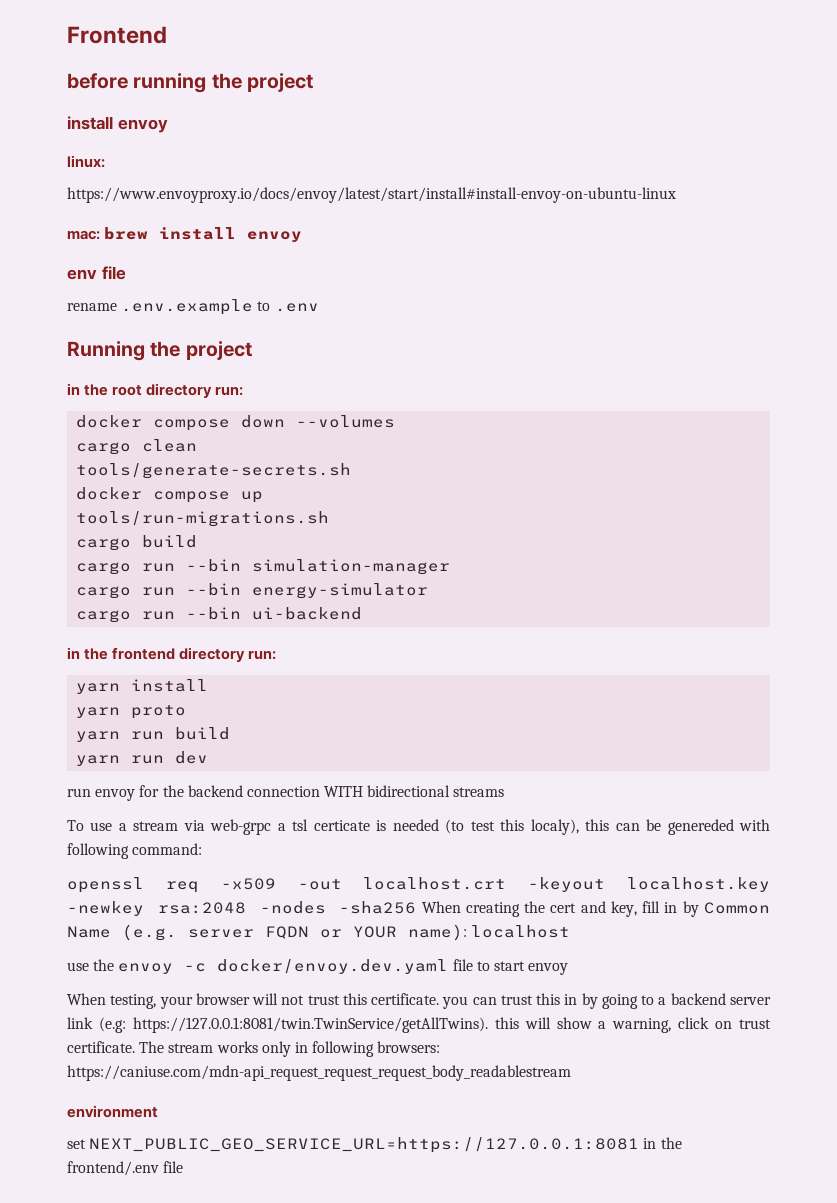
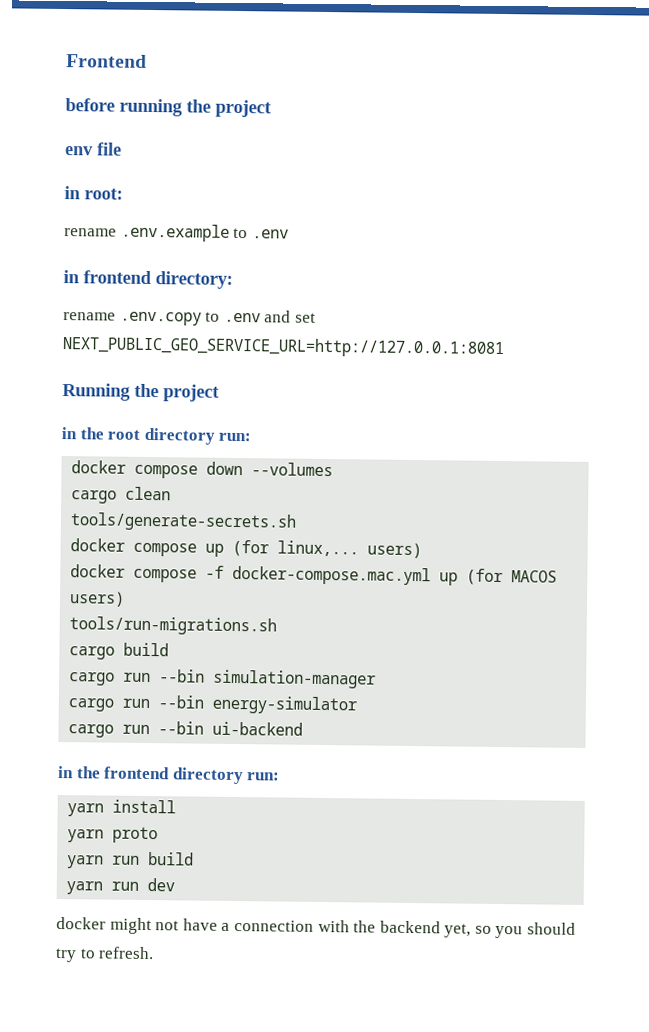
[67,116,168,133] [67,155,105,168] [67,187,676,203] [67,227,303,243] // install envoy // linux: // https://www.envoyproxy.io/docs/envoy/latest/start/install#install-envoy-on-ubuntu-linux // mac: brew install envoy -> (272, 108) none
(126, 273) none -> [64,186,123,200] // in root:
(319, 307) none -> [63,270,233,289] [63,310,316,326] [62,336,504,359] // in frontend directory: // rename .env.copy to .env and set NEXT_PUBLIC_GEO_SERVICE_URL=http://127.0.0.1:8081
(264, 497) none -> [232,539,423,559] [70,564,558,586] [69,591,126,607] (for linux,... users) // docker compose -f docker-compose.mac.yml up (for MACOS users)
[67,785,505,801] [67,819,771,835] [67,843,203,859] [67,877,770,893] [67,901,771,917] [67,924,571,941] [67,959,569,975] [67,993,772,1009] [67,1017,771,1033] [67,1041,441,1057] [67,1065,571,1081] [67,1105,158,1118] [67,1137,682,1153] [67,1161,184,1176] run envoy for the backend connection WITH bidirectional streams // To use a stream via web-grpc a tsl certicate is needed (to test this localy), this can be genereded with following command: // openssl req -x509 -out localhost.crt -keyout localhost.key -newkey rsa:2048 -nodes -sha256 When creating the cert and key, fill in by Common Name (e.g. server FQDN or YOUR name): localhost // use the envoy -c docker/envoy.dev.yaml file to start envoy // When testing, your browser will not trust this certificate. you can trust this in by going to a backend server link (e.g: https://127.0.0.1:8081/twin.TwinService/getAllTwins). this will show a warning, click on trust certificate. The stream works only in following browsers: https://caniuse.com/mdn-api_request_request_request_body_readablestream // environment // set NEXT_PUBLIC_GEO_SERVICE_URL=https://127.0.0.1:8081 in the frontend/.env file -> [56,916,577,939] [55,946,155,963] docker might not have a connection with the backend yet, so you should try to refresh.

